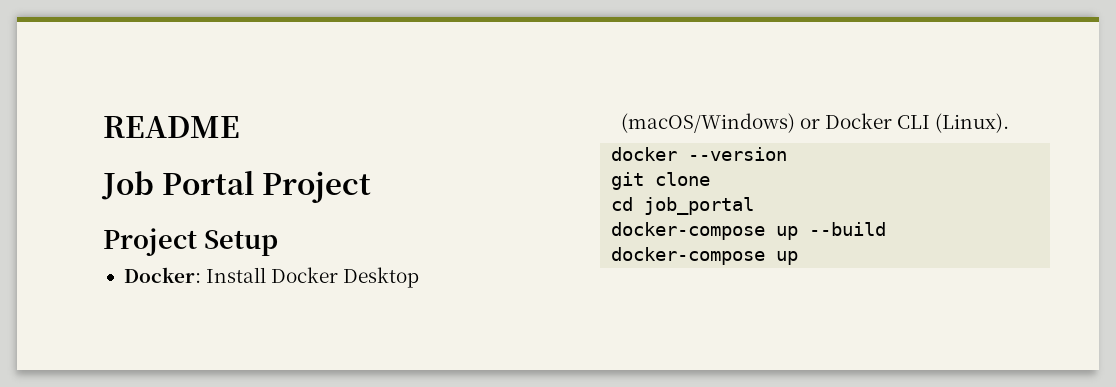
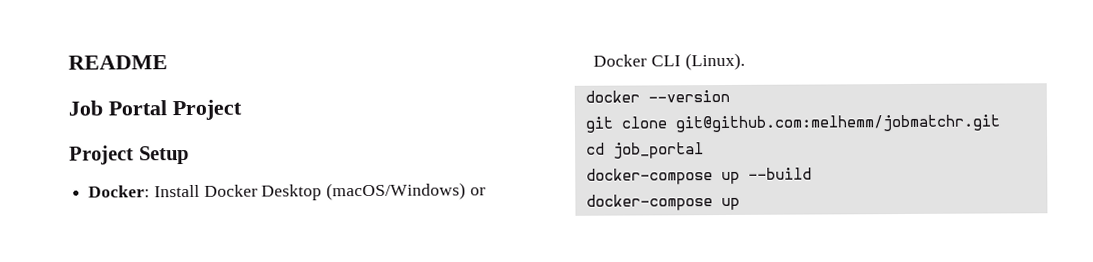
(711, 179) none -> [674,114,1001,133] git@github.com:melhemm/jobmatchr.git

